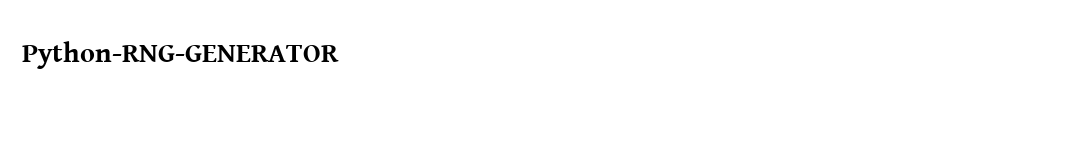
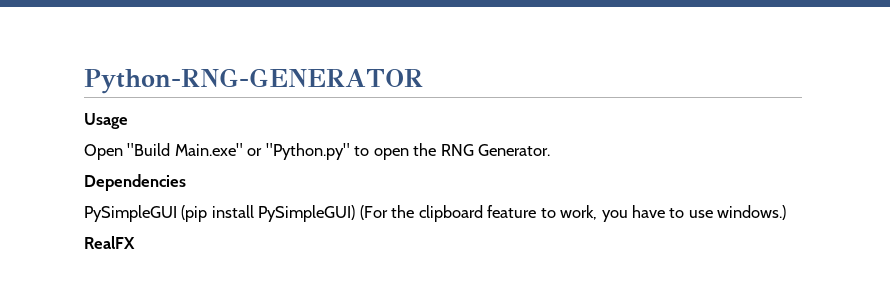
(339, 55) none -> [84,113,128,129] [84,143,551,160] [84,174,186,191] [84,205,787,222] [84,236,135,249] // Usage // Open "Build Main.exe" or "Python.py" to open the RNG Generator. // Dependencies // PySimpleGUI (pip install PySimpleGUI) (For the clipboard feature to work, you have to use windows.) // RealFX

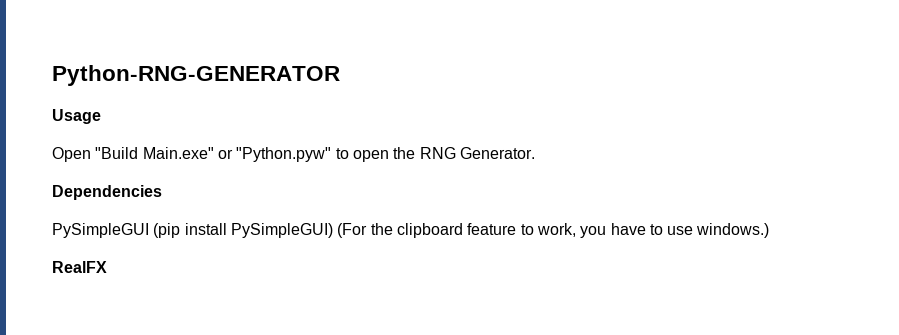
[265,143,350,160] "Python.py" -> [236,147,332,162] "Python.pyw"

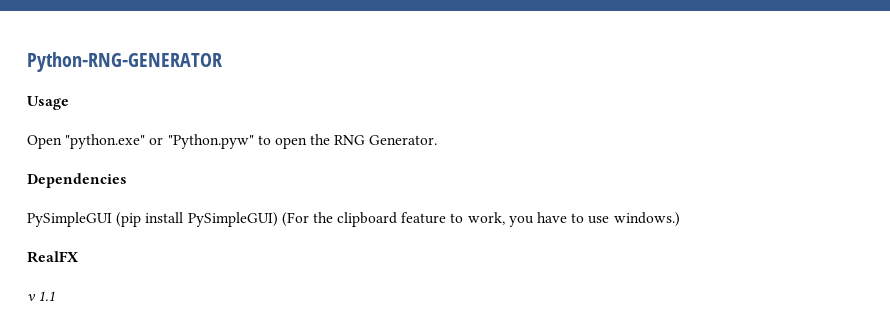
[95,147,214,159] "Build Main.exe" -> [65,134,146,149] "python.exe"
(107, 267) none -> [27,291,56,301] // v 1.1

